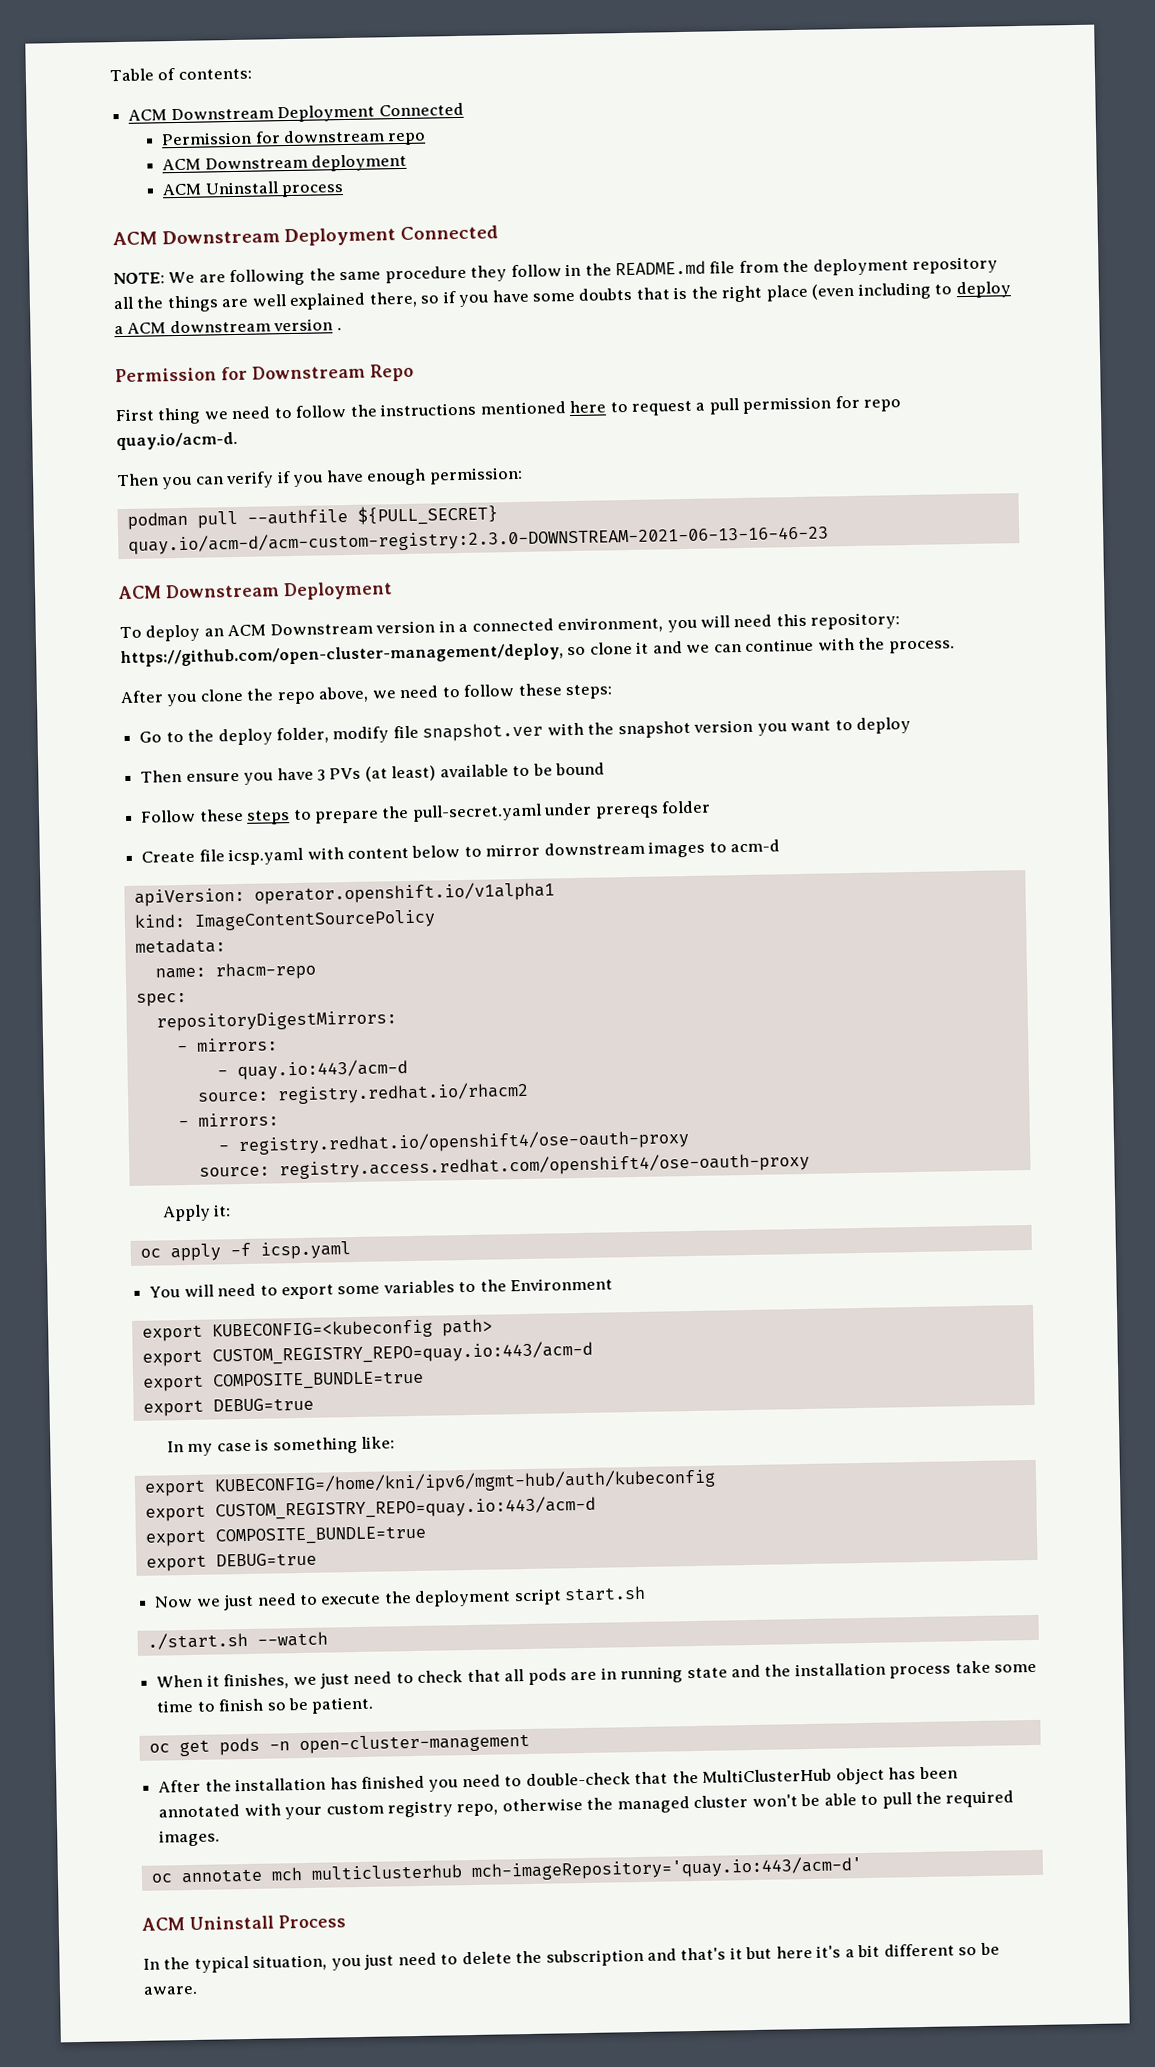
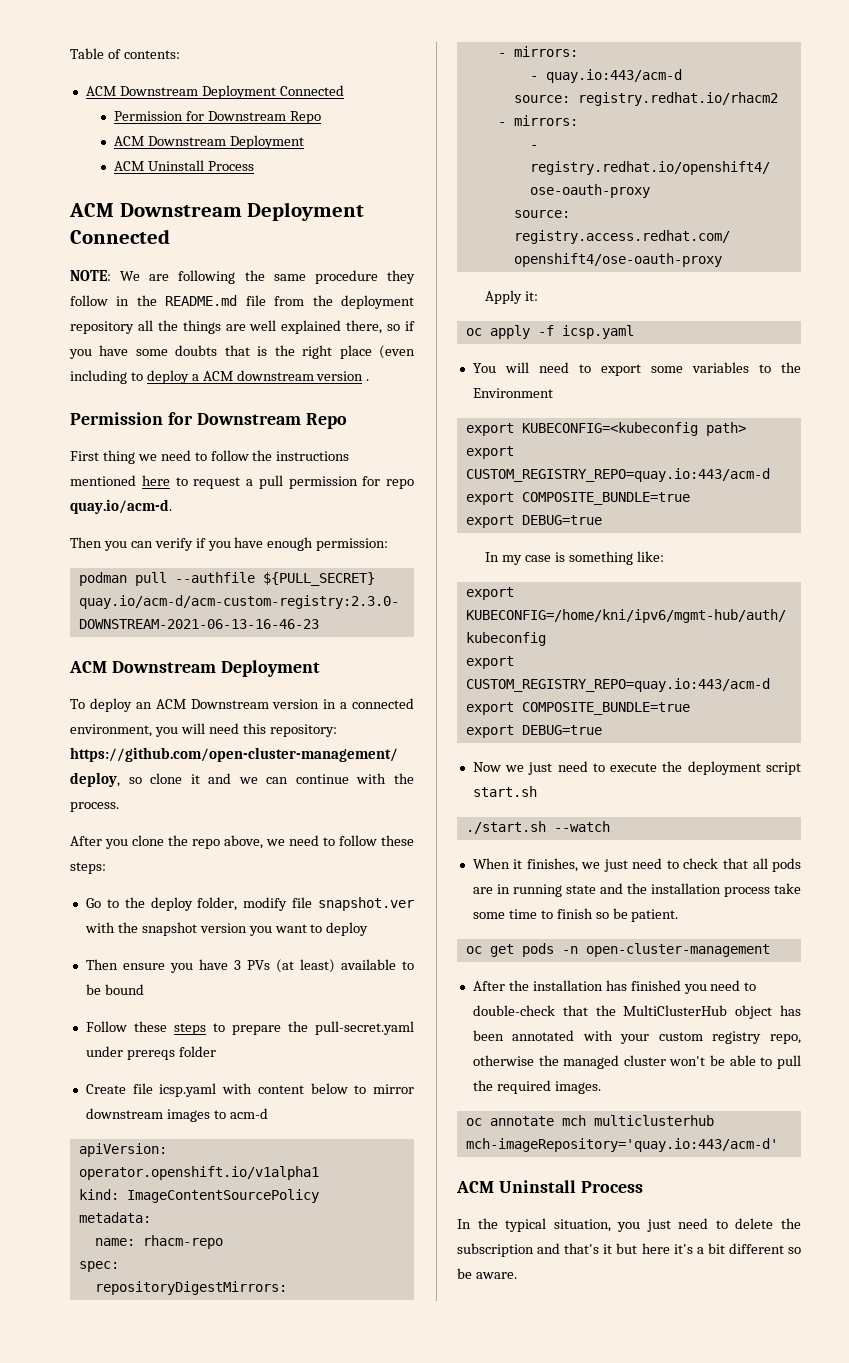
[282,129,427,146] [162,153,407,172] [162,181,344,198] downstream repo // ACM Downstream deployment // ACM Uninstall process -> [207,111,321,124] [113,135,304,149] [113,160,254,171] Downstream Repo // ACM Downstream Deployment // ACM Uninstall Process

